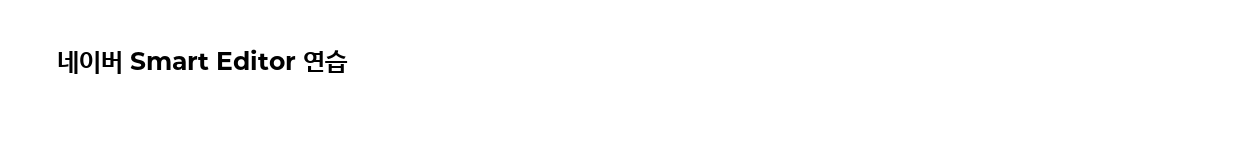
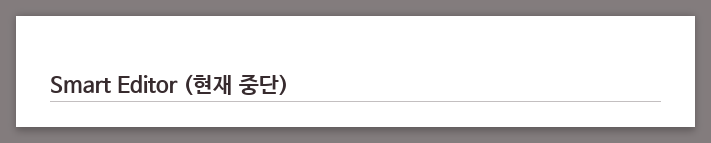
[57,51,123,74] 네이버 -> (50, 84) none
[303,50,348,73] 연습 -> [182,74,289,95] (현재 중단)

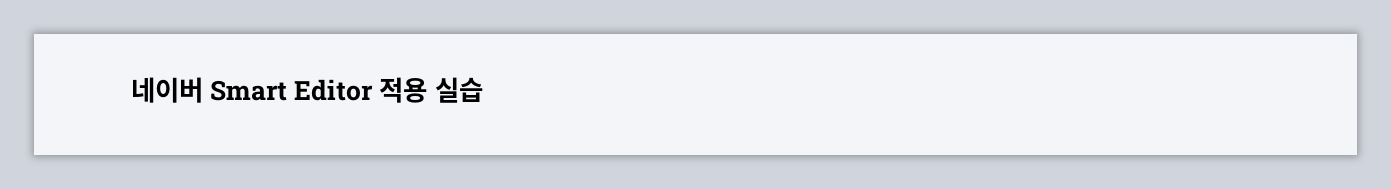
(50, 84) none -> [131,77,203,103] 네이버
[182,74,289,95] (현재 중단) -> [379,77,483,103] 적용 실습

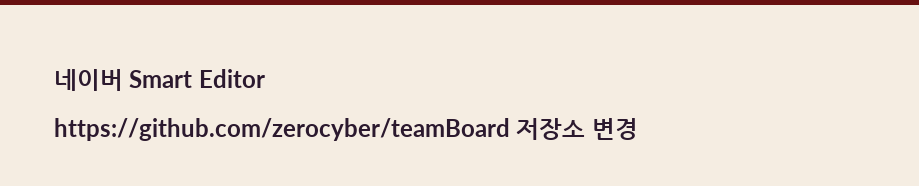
[379,77,483,103] 적용 실습 -> [54,118,638,141] // https://github.com/zerocyber/teamBoard 저장소 변경

